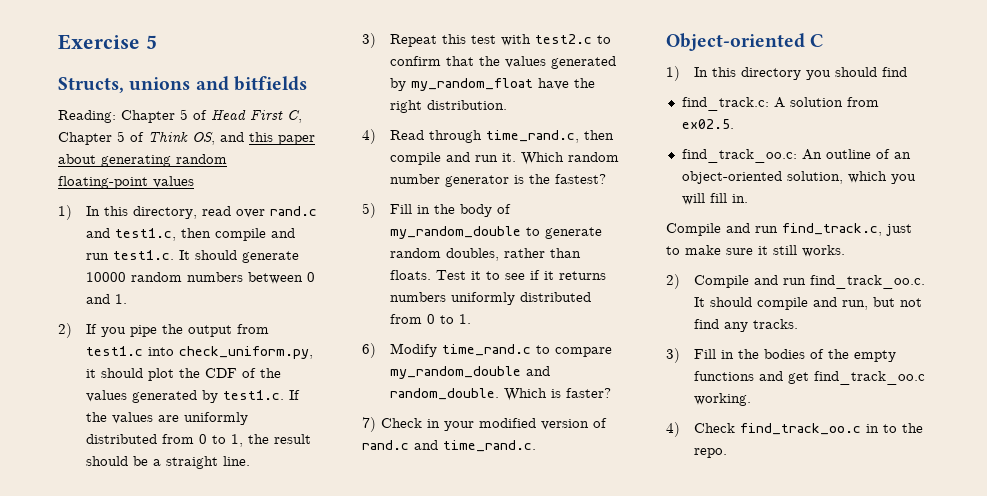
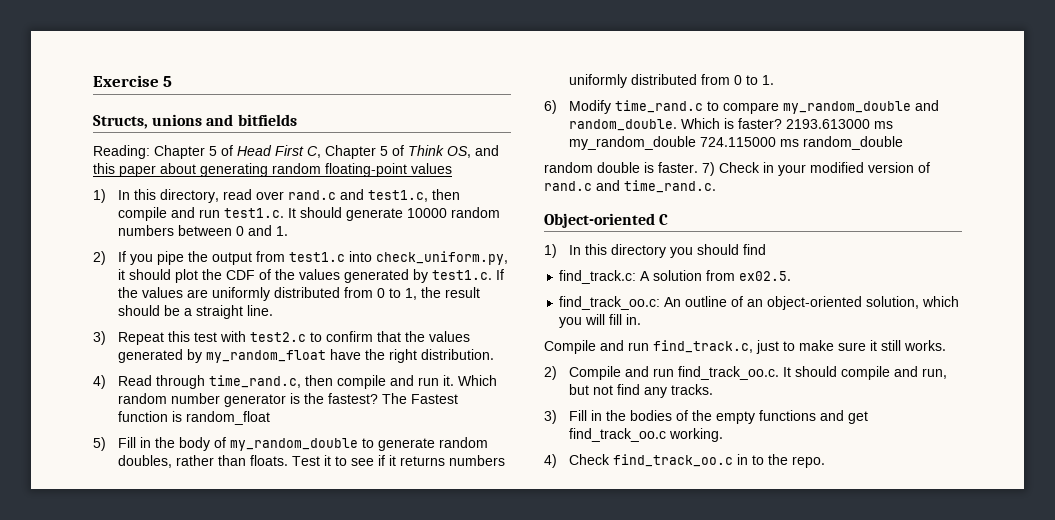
(607, 179) none -> [382,393,459,404] [118,411,271,425] The Fastest function is random_float
(612, 393) // -> [786,119,894,129] [569,136,904,150] [544,162,698,173] 2193.613000 ms my_random_double 724.115000 ms random_double // random double is faster.

